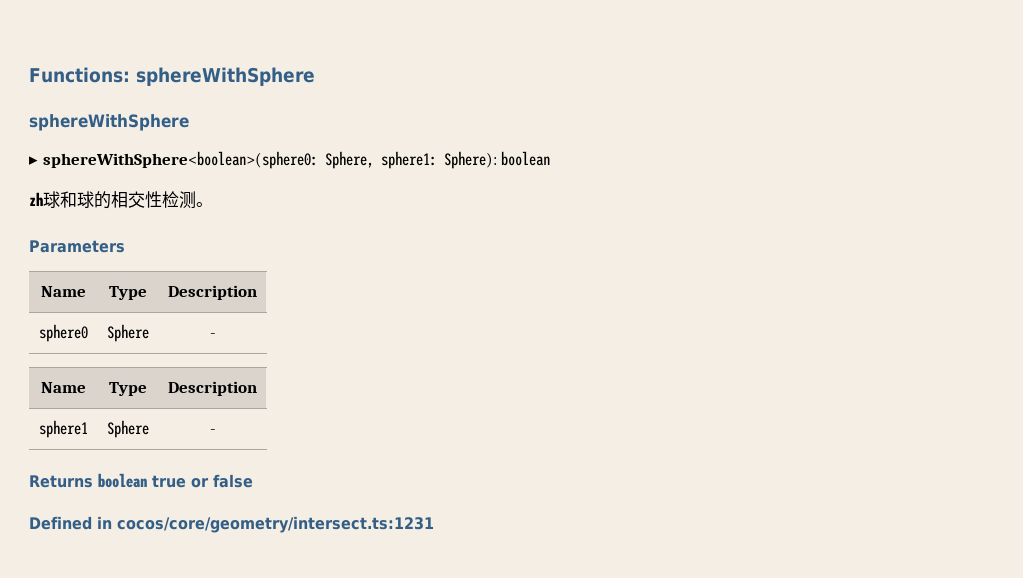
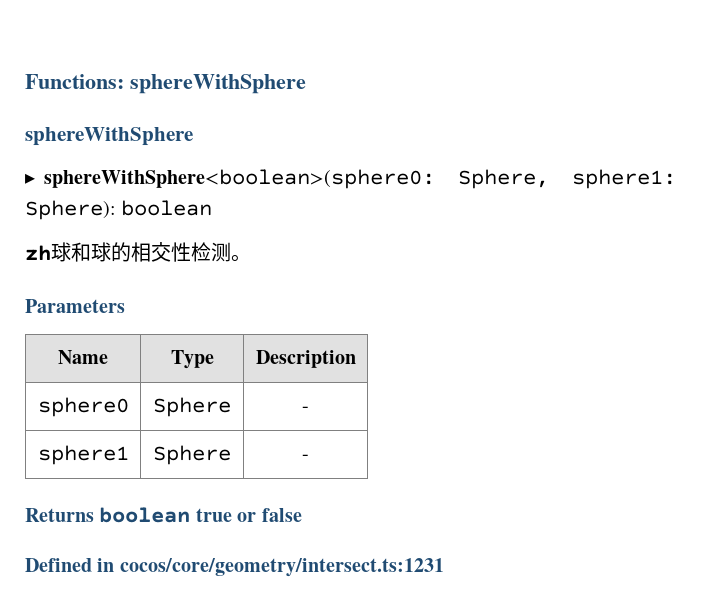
[41,382,86,393] [109,382,147,396] [168,381,257,396] // Name | Type | Description -> (309, 409) none

